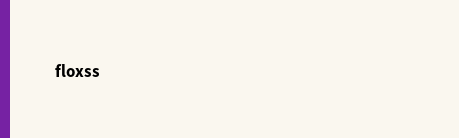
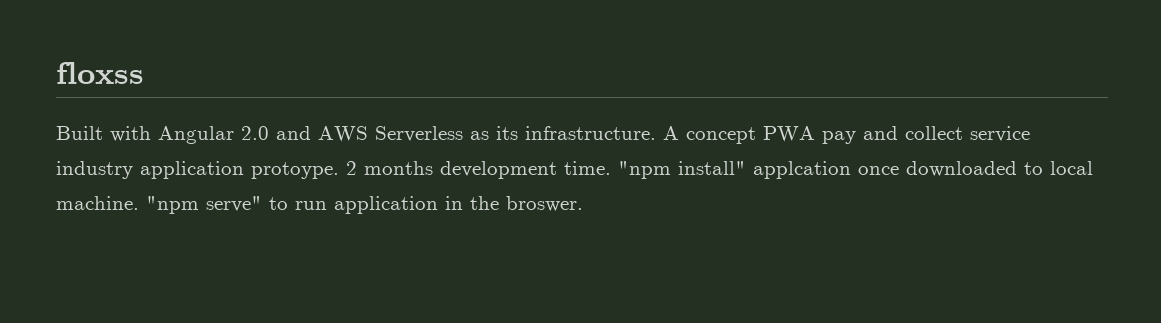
(100, 70) none -> [56,126,1030,144] [56,161,1093,179] [56,196,583,214] // Built with Angular 2.0 and AWS Serverless as its infrastructure. A concept PWA pay and collect service industry application protoype. 2 months development time. "npm install" applcation once downloaded to local machine. "npm serve" to run application in the broswer.

